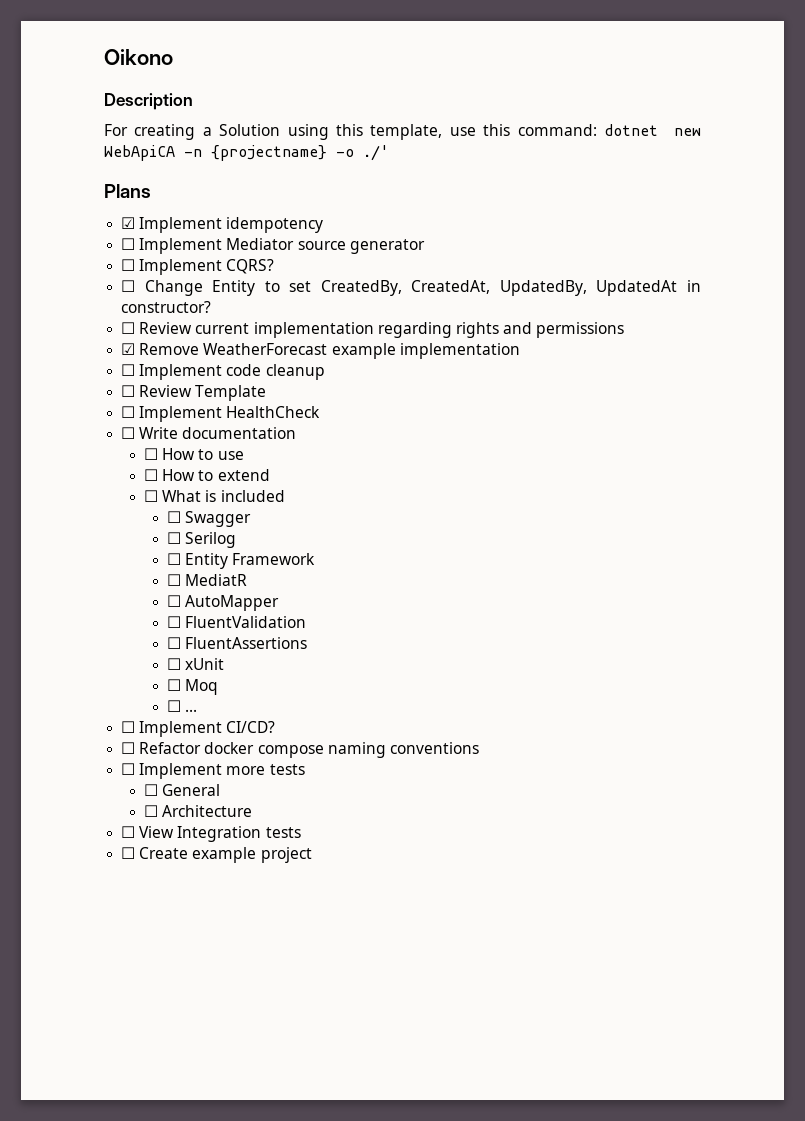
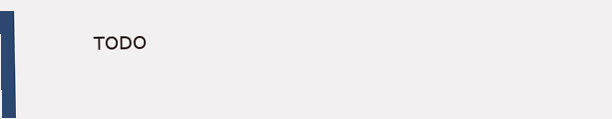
[104,49,173,65] [104,93,193,110] [104,124,701,140] [104,145,389,161] [104,184,151,198] [121,217,324,233] [121,238,425,254] [121,259,275,275] [121,280,701,296] [121,301,212,313] [121,322,625,338] [121,343,520,359] [121,364,325,380] [121,385,267,401] [121,406,321,422] [121,427,297,439] [144,448,244,460] [144,469,270,481] [144,490,285,502] [167,511,252,527] [167,532,237,548] [167,553,316,569] [167,574,248,586] [167,595,280,611] [167,616,307,628] [167,637,308,649] [167,658,225,670] [167,679,219,695] [167,700,198,712] [121,721,276,737] [121,742,479,758] [121,763,305,779] [144,784,221,796] [144,805,253,817] [121,826,301,842] [121,847,312,863] Oikono // Description // For creating a Solution using this template, use this command: dotnet new WebApiCA -n {projectname} -o ./' // Plans // ☑ Implement idempotency // ☐ Implement Mediator source generator // ☐ Implement CQRS? // ☐ Change Entity to set CreatedBy, CreatedAt, UpdatedBy, UpdatedAt in constructor? // ☐ Review current implementation regarding rights and permissions // ☑ Remove WeatherForecast example implementation // ☐ Implement code cleanup // ☐ Review Template // ☐ Implement HealthCheck // ☐ Write documentation // ☐ How to use // ☐ How to extend // ☐ What is included // ☐ Swagger // ☐ Serilog // ☐ Entity Framework // ☐ MediatR // ☐ AutoMapper // ☐ FluentValidation // ☐ FluentAssertions // ☐ xUnit // ☐ Moq // ☐ ... // ☐ Implement CI/CD? // ☐ Refactor docker compose naming conventions // ☐ Implement more tests // ☐ General // ☐ Architecture // ☐ View Integration tests // ☐ Create example project -> [92,35,147,50] TODO

